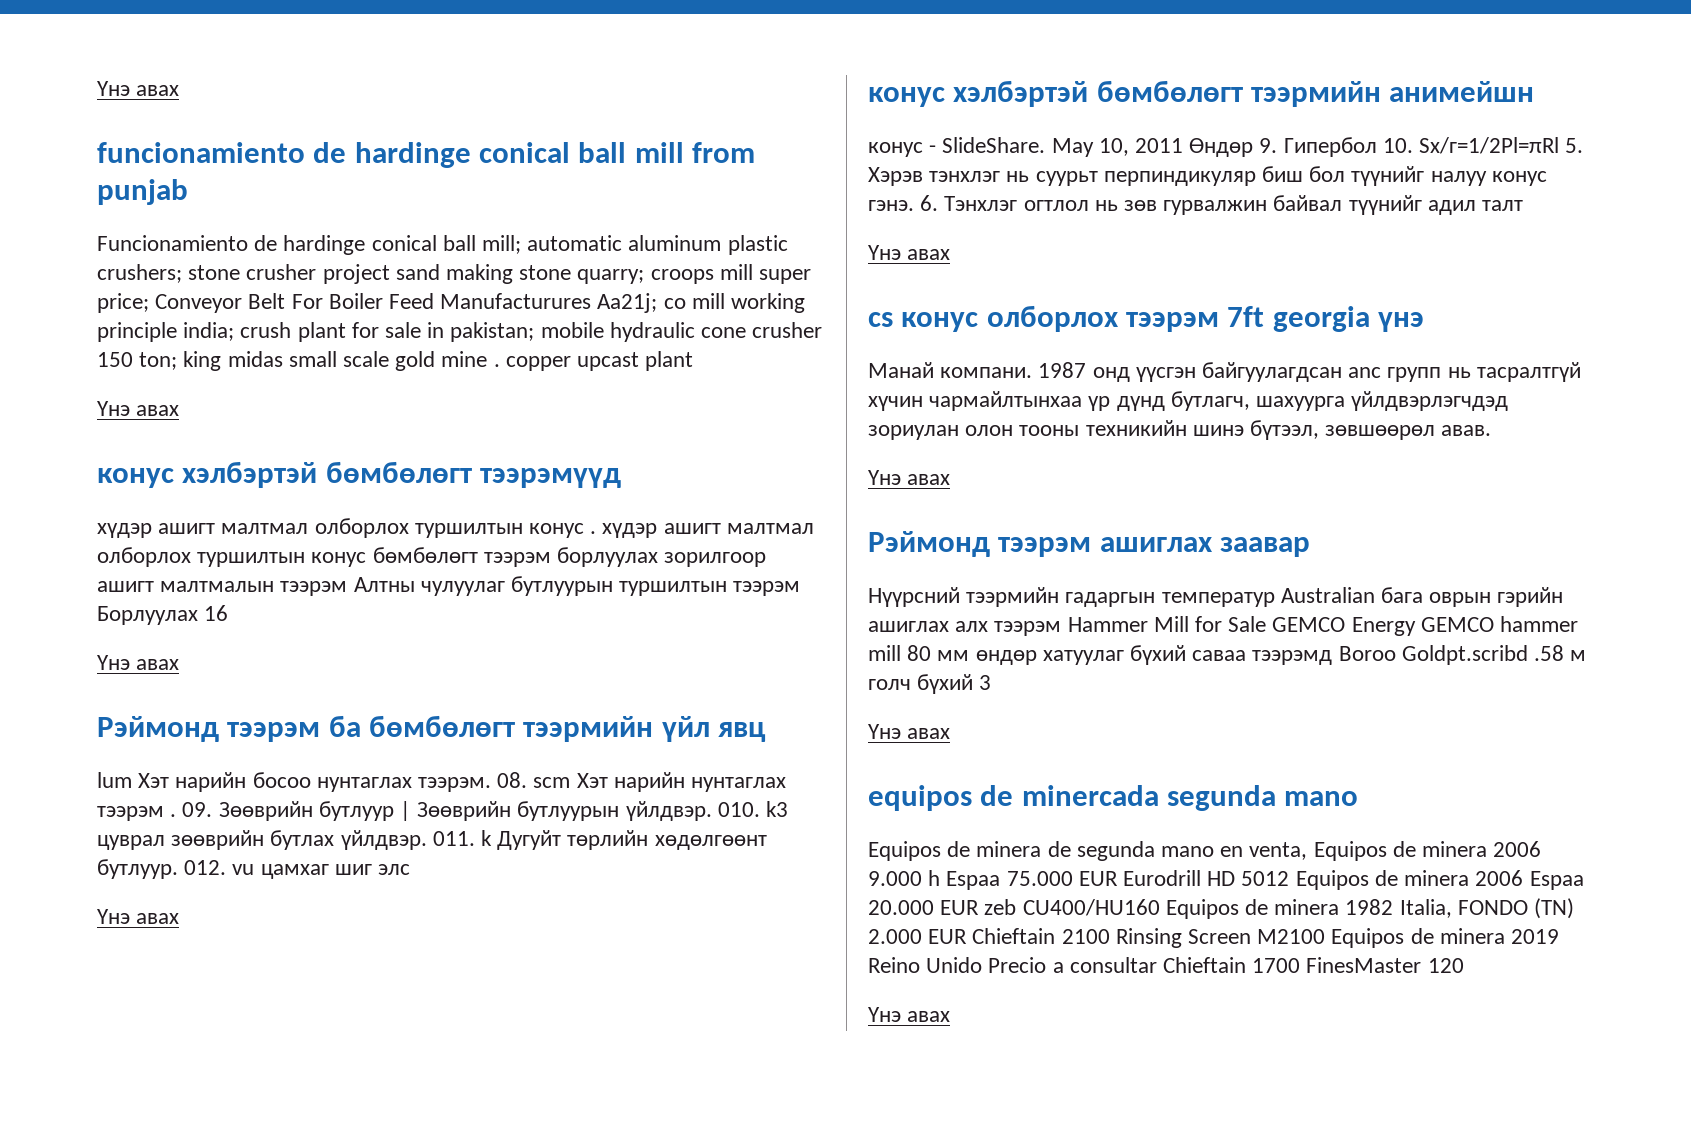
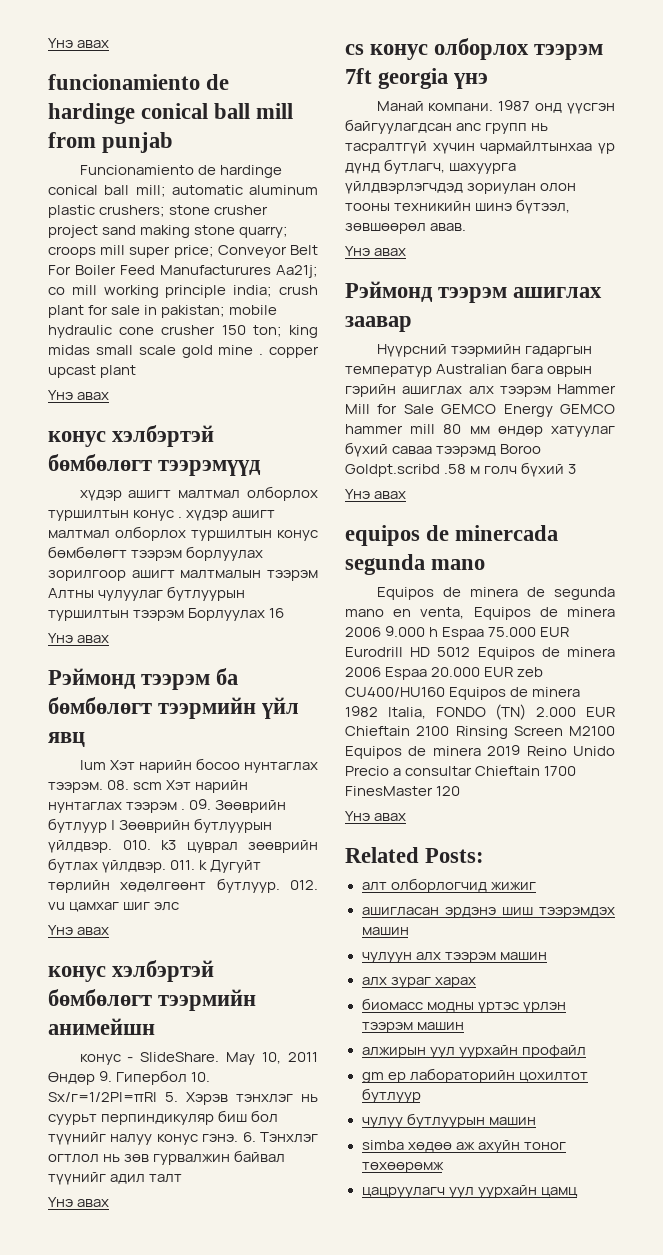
(951, 1016) none -> [345,847,485,863] [361,878,536,893] [361,907,615,918] [361,927,409,935] [361,952,547,963] [361,977,476,988] [361,998,566,1013] [361,1022,464,1033] [361,1045,586,1058] [361,1068,588,1083] [361,1088,421,1103] [361,1113,536,1128] [361,1140,566,1153] [361,1162,444,1173] [361,1185,578,1198] // Related Posts: // алт олборлогчид жижиг // ашигласан эрдэнэ шиш тээрэмдэх машин // чулуун алх тээрэм машин // алх зураг харах // биомасс модны үртэс үрлэн тээрэм машин // алжирын уул уурхайн профайл // gm ep лабораторийн цохилтот бутлуур // чулуу бутлуурын машин // simba хөдөө аж ахуйн тоног төхөөрөмж // цацруулагч уул уурхайн цамц

